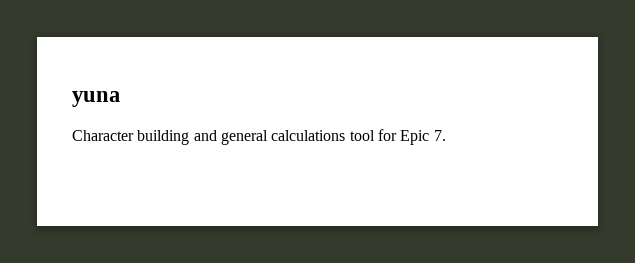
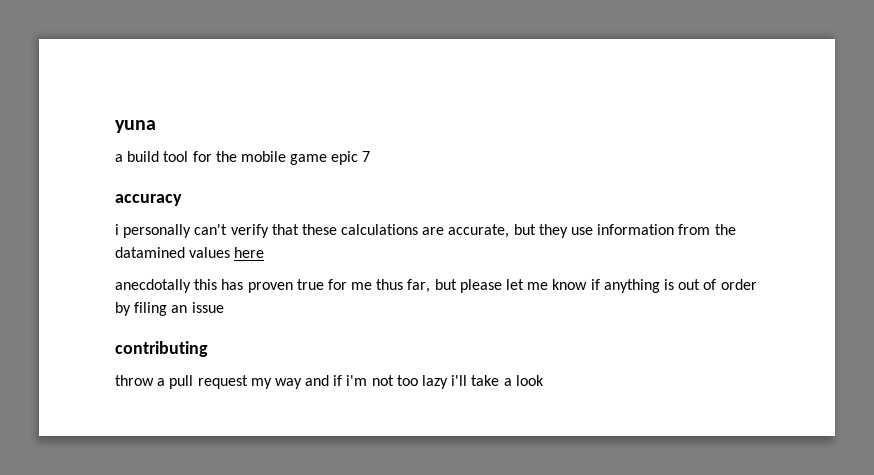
[72,129,446,145] Character building and general calculations tool for Epic 7. -> [115,151,371,165] [115,194,182,206] [115,224,736,238] [115,247,265,258] [115,279,757,293] [115,302,224,316] [115,341,208,357] [115,375,544,389] a build tool for the mobile game epic 7 // accuracy // i personally can't verify that these calculations are accurate, but they use information from the datamined values here // anecdotally this has proven true for me thus far, but please let me know if anything is out of order by filing an issue // contributing // throw a pull request my way and if i'm not too lazy i'll take a look

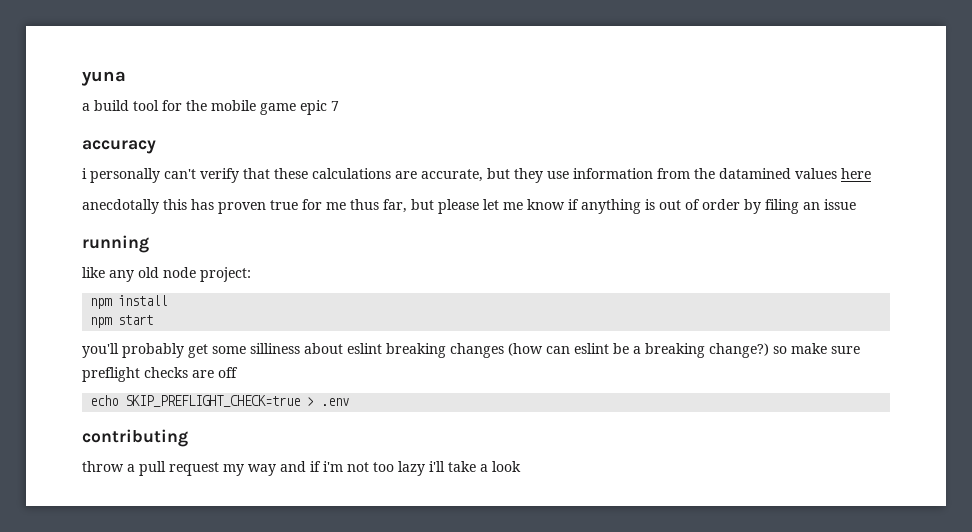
(224, 307) none -> [82,235,149,253] [82,267,251,282] [90,295,168,309] [90,315,154,328] [82,343,860,358] [82,367,238,382] [90,395,350,407] // running // like any old node project: // npm install // npm start // you'll probably get some silliness about eslint breaking changes (how can eslint be a breaking change?) so make sure preflight checks are off // echo SKIP_PREFLIGHT_CHECK=true > .env

